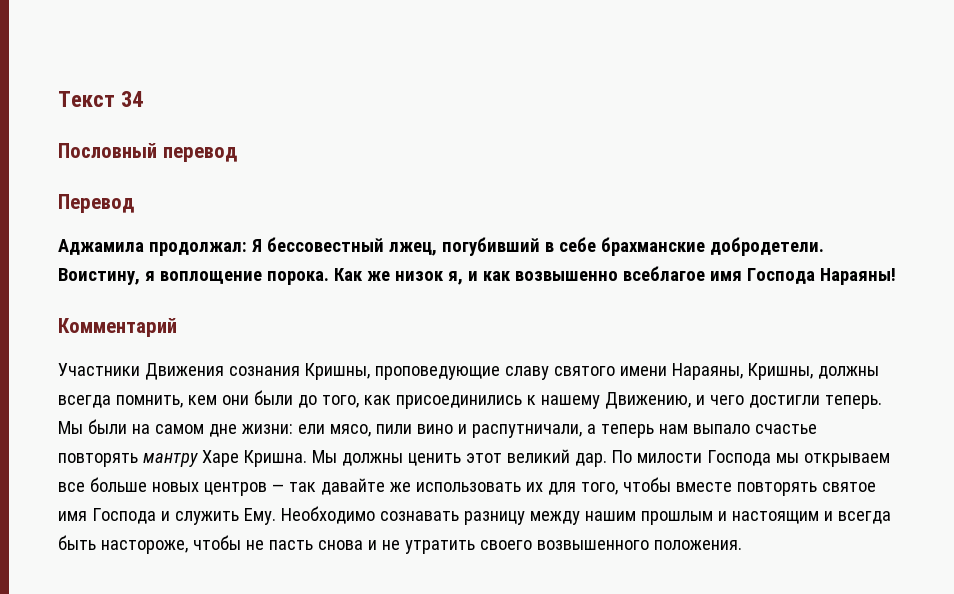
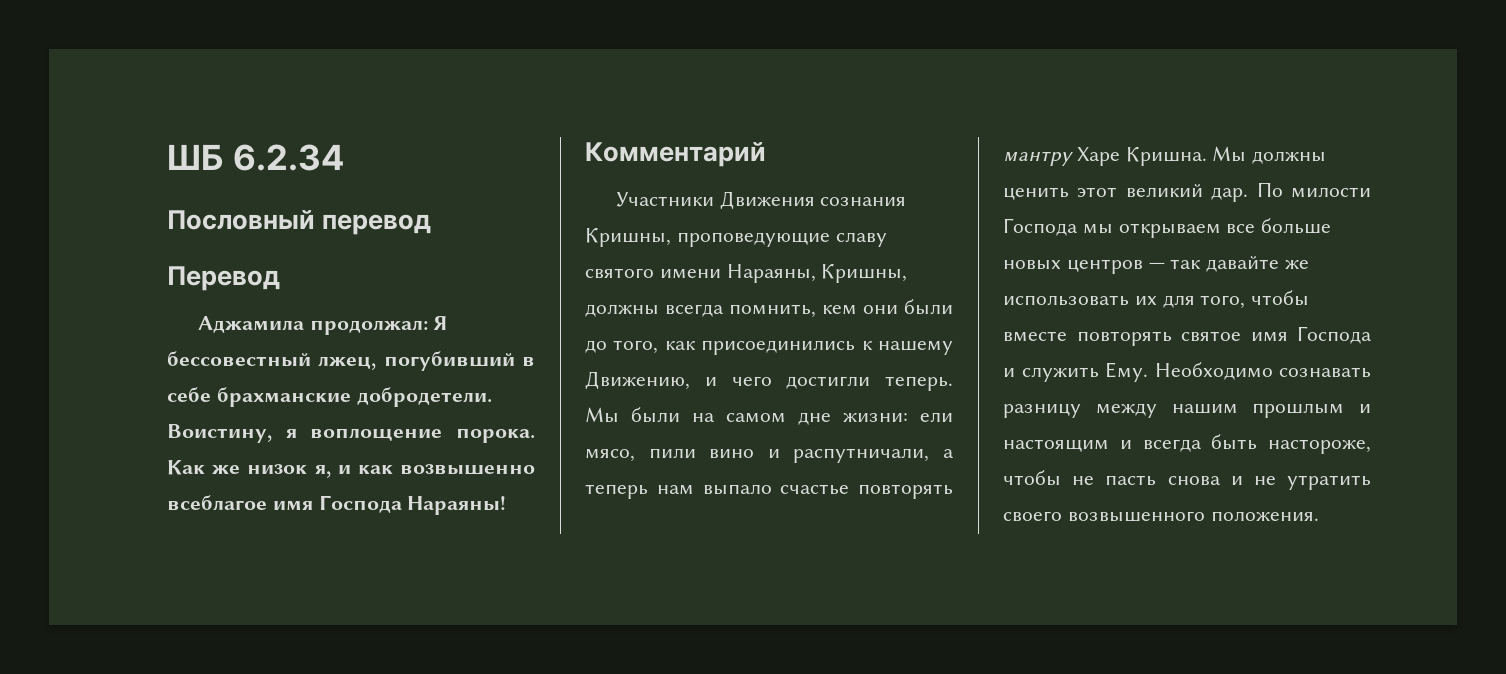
[58,91,144,107] Текст 34 -> [167,144,344,171] ШБ 6.2.34

